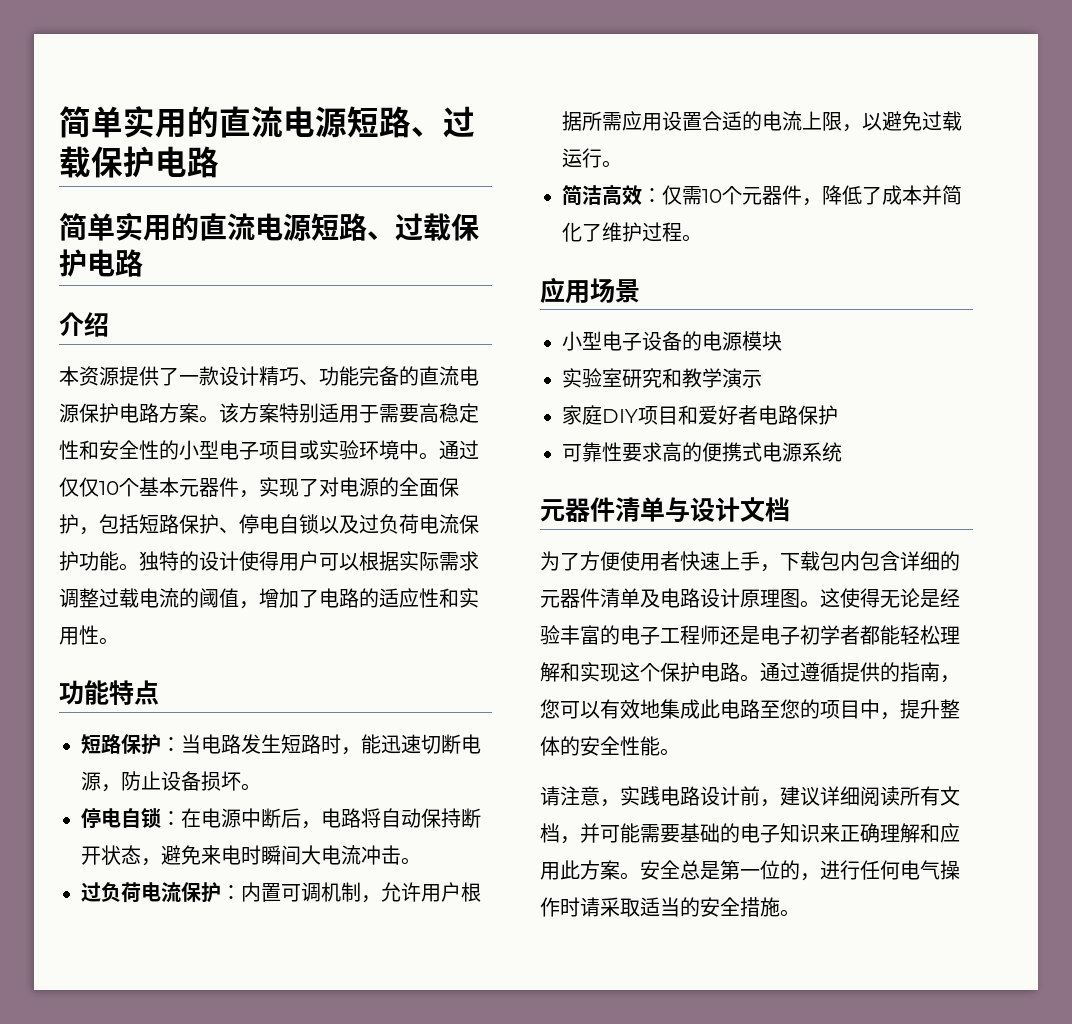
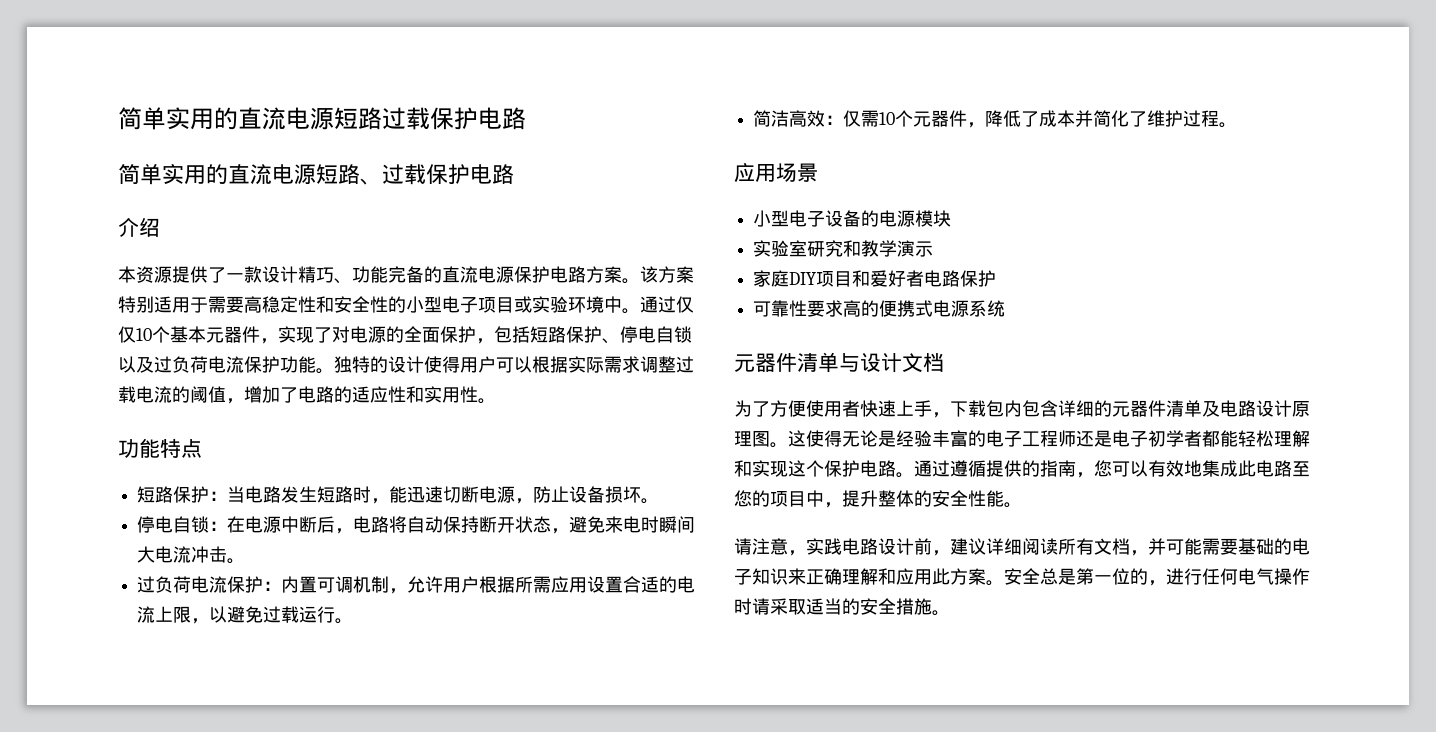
[59,106,443,138] 简单实用的直流电源短路、 -> [118,107,382,130] 简单实用的直流电源短路

